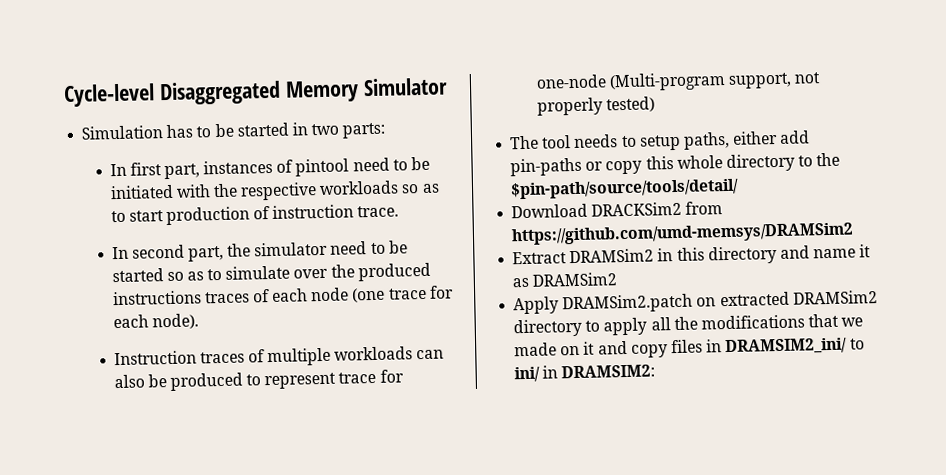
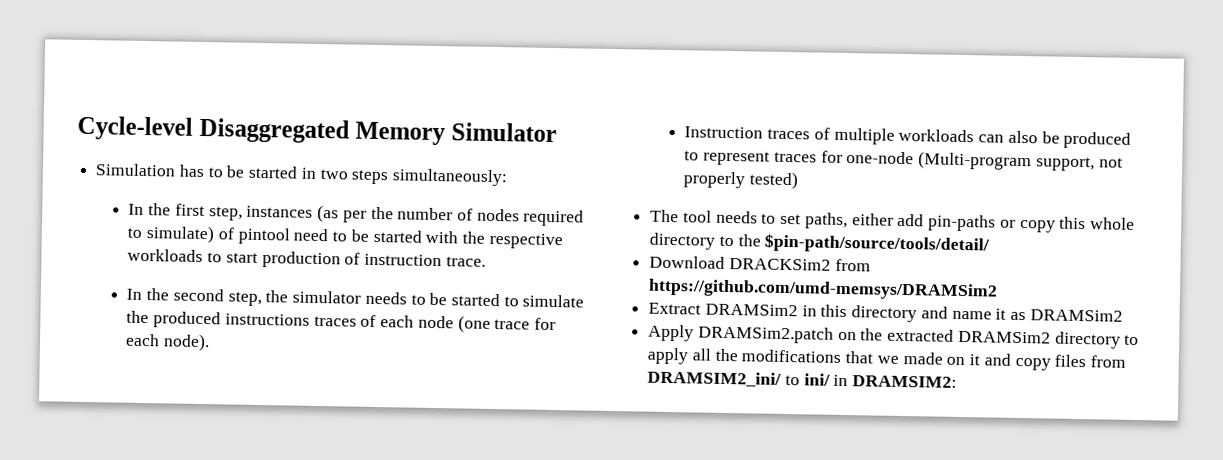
[342,122,387,139] [109,159,274,180] parts: // In first part, instances -> [351,168,509,187] [128,203,585,227] [127,225,216,244] steps simultaneously: // In the first step, instances (as per the number of nodes required to simulate)
[109,184,174,200] initiated -> [372,229,422,243] started
[401,183,440,194] so as -> (204, 255) none
[131,244,224,262] second part, -> [146,288,262,307] the second step,
[330,240,408,255] [111,268,204,283] need to be started so as -> [364,291,501,307] needs to be started
[293,268,329,279] over -> (585, 301) none
[338,371,377,384] trace -> [773,151,817,163] traces
[639,134,681,151] setup -> [780,213,802,225] set
(717, 302) none -> [860,328,884,341] the
[706,339,723,353] in -> [1089,355,1126,368] from

